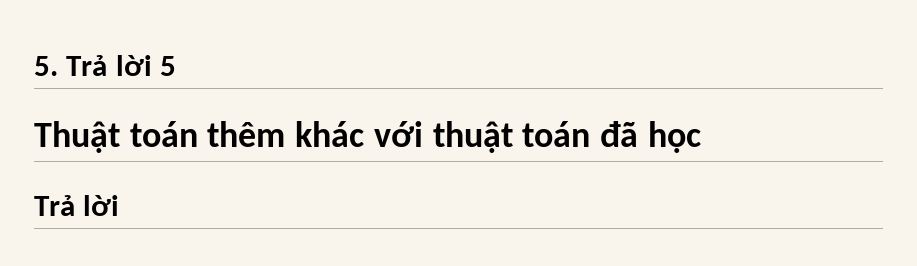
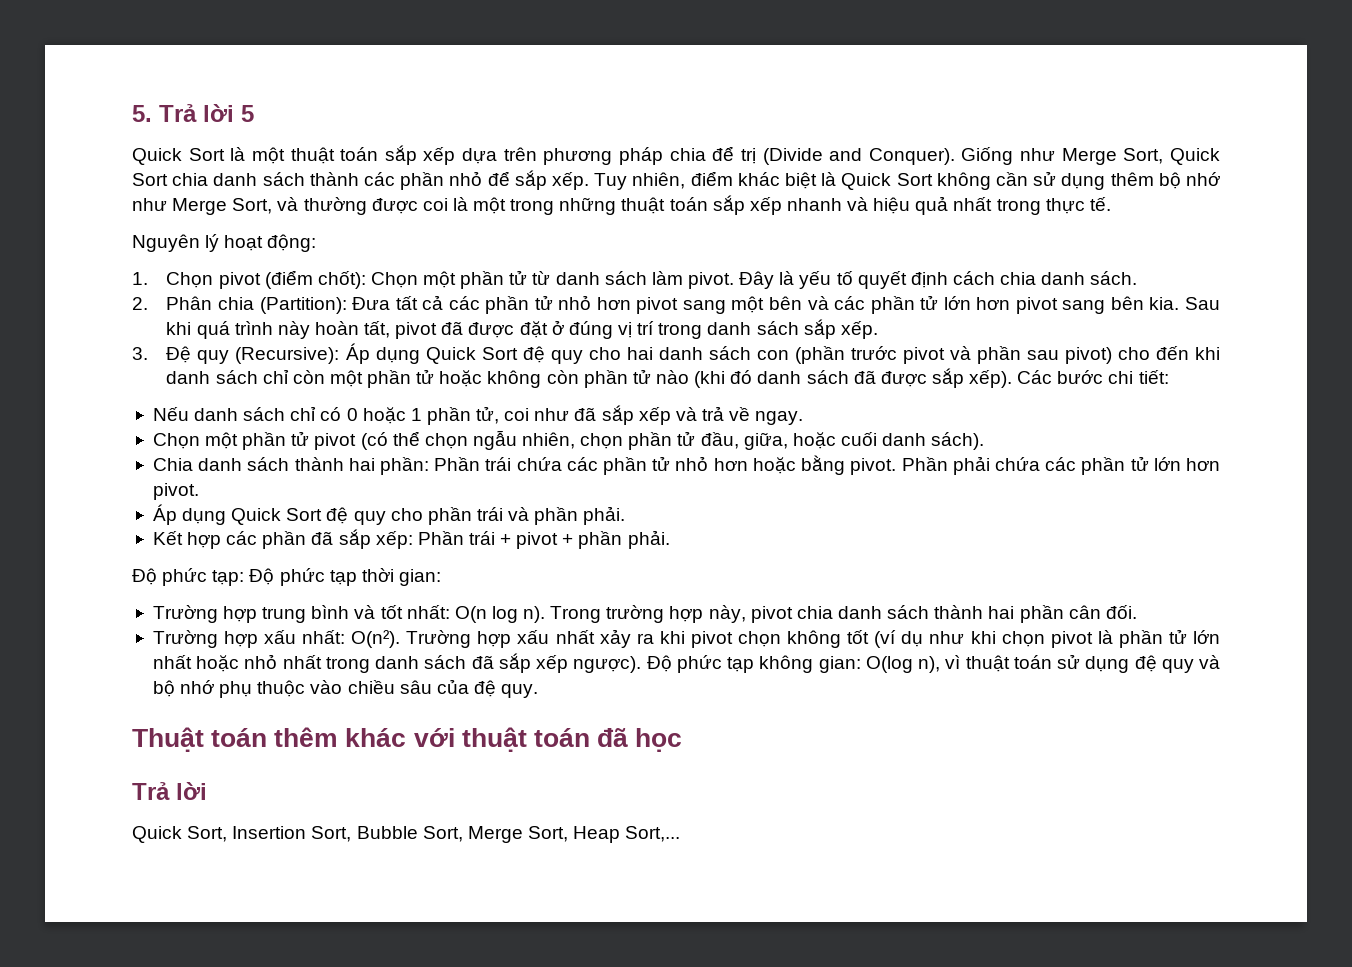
(177, 66) none -> [132,145,1220,165] [132,170,1221,190] [132,195,1111,215] [132,234,317,252] [132,270,1138,289] [132,295,1221,314] [166,319,878,339] [132,343,1220,364] [166,368,1169,388] [152,405,804,425] [152,430,985,450] [152,455,1220,475] [152,483,199,500] [152,504,626,525] [152,529,670,549] [132,568,441,586] [152,605,1137,623] [152,629,1220,648] [152,653,1220,673] [152,679,539,698] // Quick Sort là một thuật toán sắp xếp dựa trên phương pháp chia để trị (Divide and Conquer). Giống như Merge Sort, Quick Sort chia danh sách thành các phần nhỏ để sắp xếp. Tuy nhiên, điểm khác biệt là Quick Sort không cần sử dụng thêm bộ nhớ như Merge Sort, và thường được coi là một trong những thuật toán sắp xếp nhanh và hiệu quả nhất trong thực tế. // Nguyên lý hoạt động: // 1. Chọn pivot (điểm chốt): Chọn một phần tử từ danh sách làm pivot. Đây là yếu tố quyết định cách chia danh sách. // 2. Phân chia (Partition): Đưa tất cả các phần tử nhỏ hơn pivot sang một bên và các phần tử lớn hơn pivot sang bên kia. Sau khi quá trình này hoàn tất, pivot đã được đặt ở đúng vị trí trong danh sách sắp xếp. // 3. Đệ quy (Recursive): Áp dụng Quick Sort đệ quy cho hai danh sách con (phần trước pivot và phần sau pivot) cho đến khi danh sách chỉ còn một phần tử hoặc không còn phần tử nào (khi đó danh sách đã được sắp xếp). Các bước chi tiết: // Nếu danh sách chỉ có 0 hoặc 1 phần tử, coi như đã sắp xếp và trả về ngay. // Chọn một phần tử pivot (có thể chọn ngẫu nhiên, chọn phần tử đầu, giữa, hoặc cuối danh sách). // Chia danh sách thành hai phần: Phần trái chứa các phần tử nhỏ hơn hoặc bằng pivot. Phần phải chứa các phần tử lớn hơn pivot. // Áp dụng Quick Sort đệ quy cho phần trái và phần phải. // Kết hợp các phần đã sắp xếp: Phần trái + pivot + phần phải. // Độ phức tạp: Độ phức tạp thời gian: // Trường hợp trung bình và tốt nhất: O(n log n). Trong trường hợp này, pivot chia danh sách thành hai phần cân đối. // Trường hợp xấu nhất: O(n²). Trường hợp xấu nhất xảy ra khi pivot chọn không tốt (ví dụ như khi chọn pivot là phần tử lớn nhất hoặc nhỏ nhất trong danh sách đã sắp xếp ngược). Độ phức tạp không gian: O(log n), vì thuật toán sử dụng đệ quy và bộ nhớ phụ thuộc vào chiều sâu của đệ quy.
(120, 205) none -> [132,826,681,843] // Quick Sort, Insertion Sort, Bubble Sort, Merge Sort, Heap Sort,...

